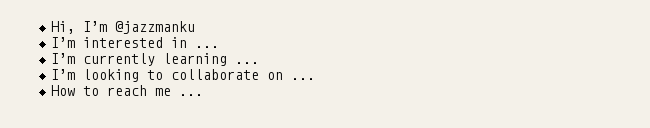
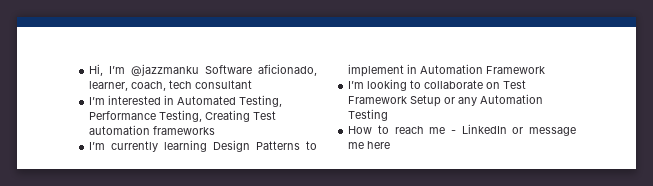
[51,37,220,48] [51,53,260,66] // I’m interested in ... // I’m currently learning ... -> [205,64,317,76] [89,80,253,91] [89,95,283,107] [89,110,277,122] [89,125,216,135] [89,140,317,152] [348,64,546,77] Software aficionado, learner, coach, tech consultant // I’m interested in Automated Testing, Performance Testing, Creating Test automation frameworks // I’m currently learning Design Patterns to implement in Automation Framework
[291,78,316,80] [51,85,204,96] ... // How to reach me ... -> [503,80,527,89] [348,94,544,107] [348,109,389,121] [348,124,576,136] [348,141,391,149] Test Framework Setup or any Automation Testing // How to reach me - LinkedIn or message me here

